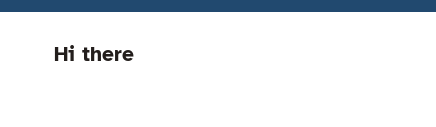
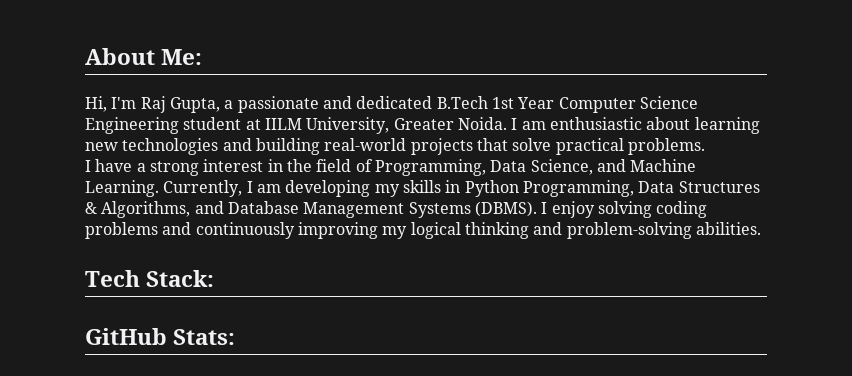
[54,45,134,61] Hi there -> [85,48,203,65] [85,96,698,113] [85,117,760,134] [85,138,705,155] [85,159,697,176] [85,180,760,197] [85,201,708,218] [85,222,761,239] [85,270,215,287] [85,328,236,345] About Me: // Hi, I'm Raj Gupta, a passionate and dedicated B.Tech 1st Year Computer Science Engineering student at IILM University, Greater Noida. I am enthusiastic about learning new technologies and building real-world projects that solve practical problems. // I have a strong interest in the field of Programming, Data Science, and Machine Learning. Currently, I am developing my skills in Python Programming, Data Structures & Algorithms, and Database Management Systems (DBMS). I enjoy solving coding problems and continuously improving my logical thinking and problem-solving abilities. // Tech Stack: // GitHub Stats:

